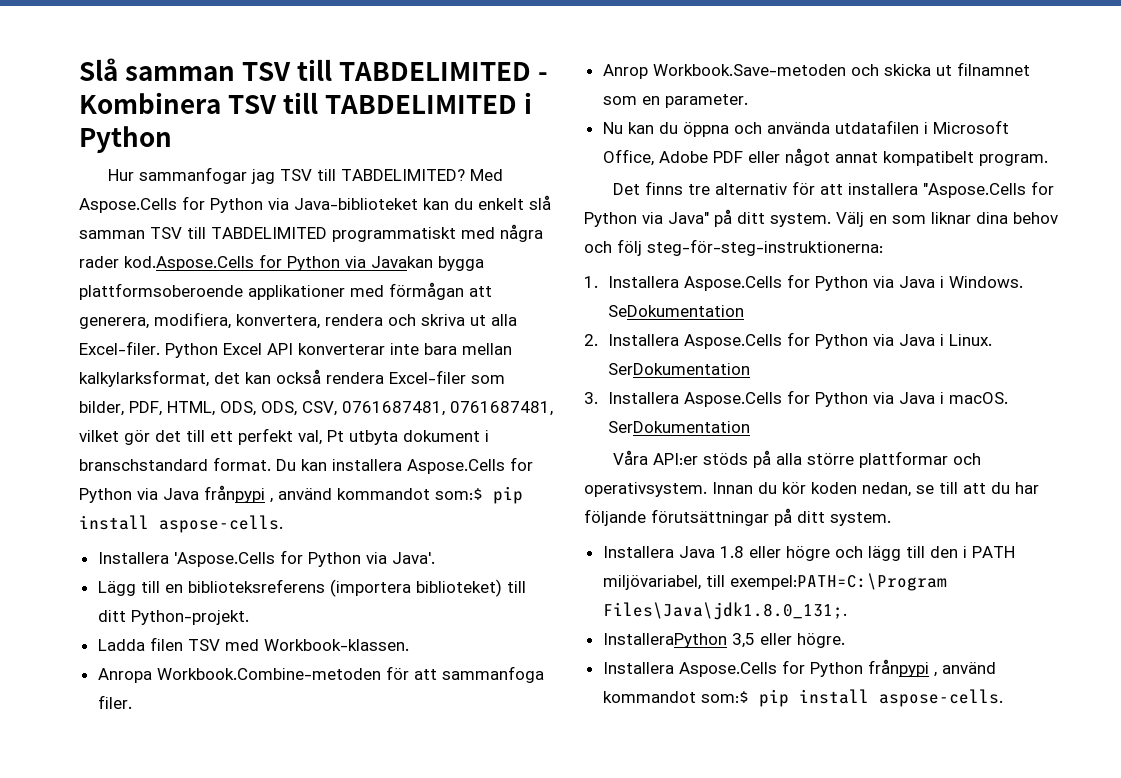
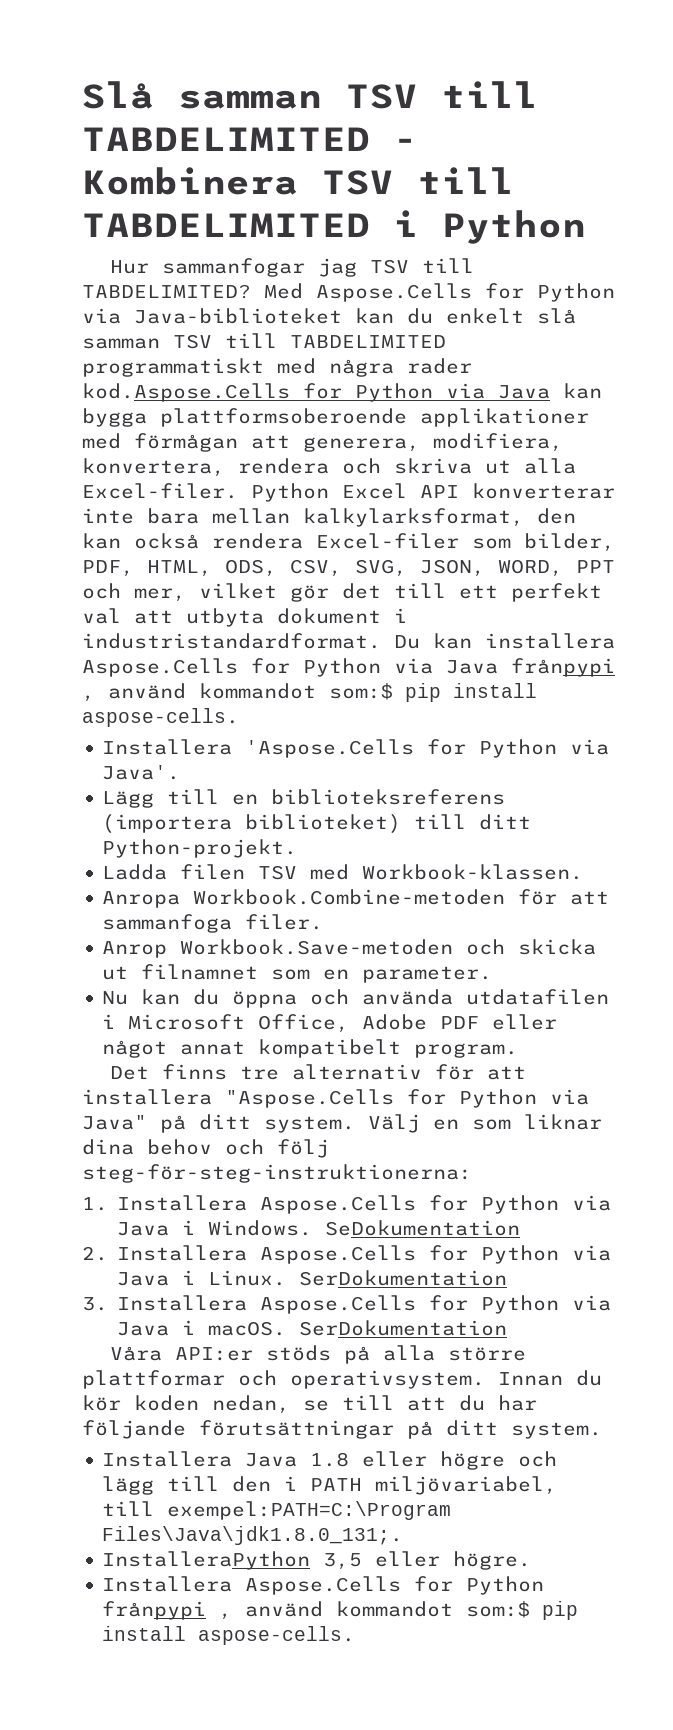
[371,256,433,268] Javakan -> [498,383,602,399] Java kan
[214,372,240,384] det -> [537,508,576,524] den
[261,401,553,416] ODS, CSV, 0761687481, 0761687481, -> [290,559,615,577] [82,583,186,602] CSV, SVG, JSON, WORD, PPT och mer,
[298,430,344,445] val, Pt -> [82,608,173,624] val att
[79,457,271,471] branschstandard format. -> [82,633,381,649] industristandardformat.

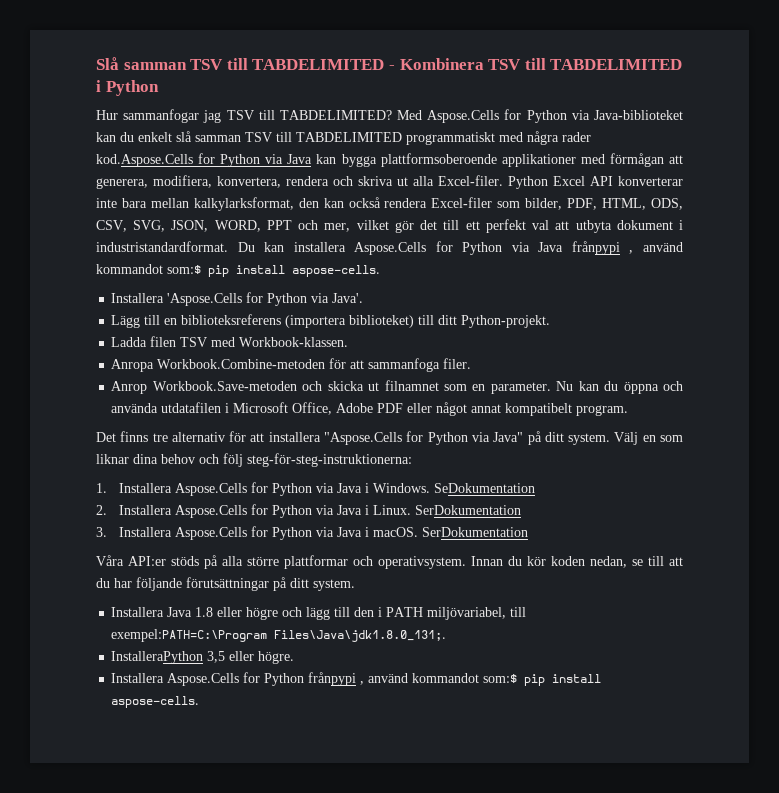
(493, 974) // -> (551, 388) none

